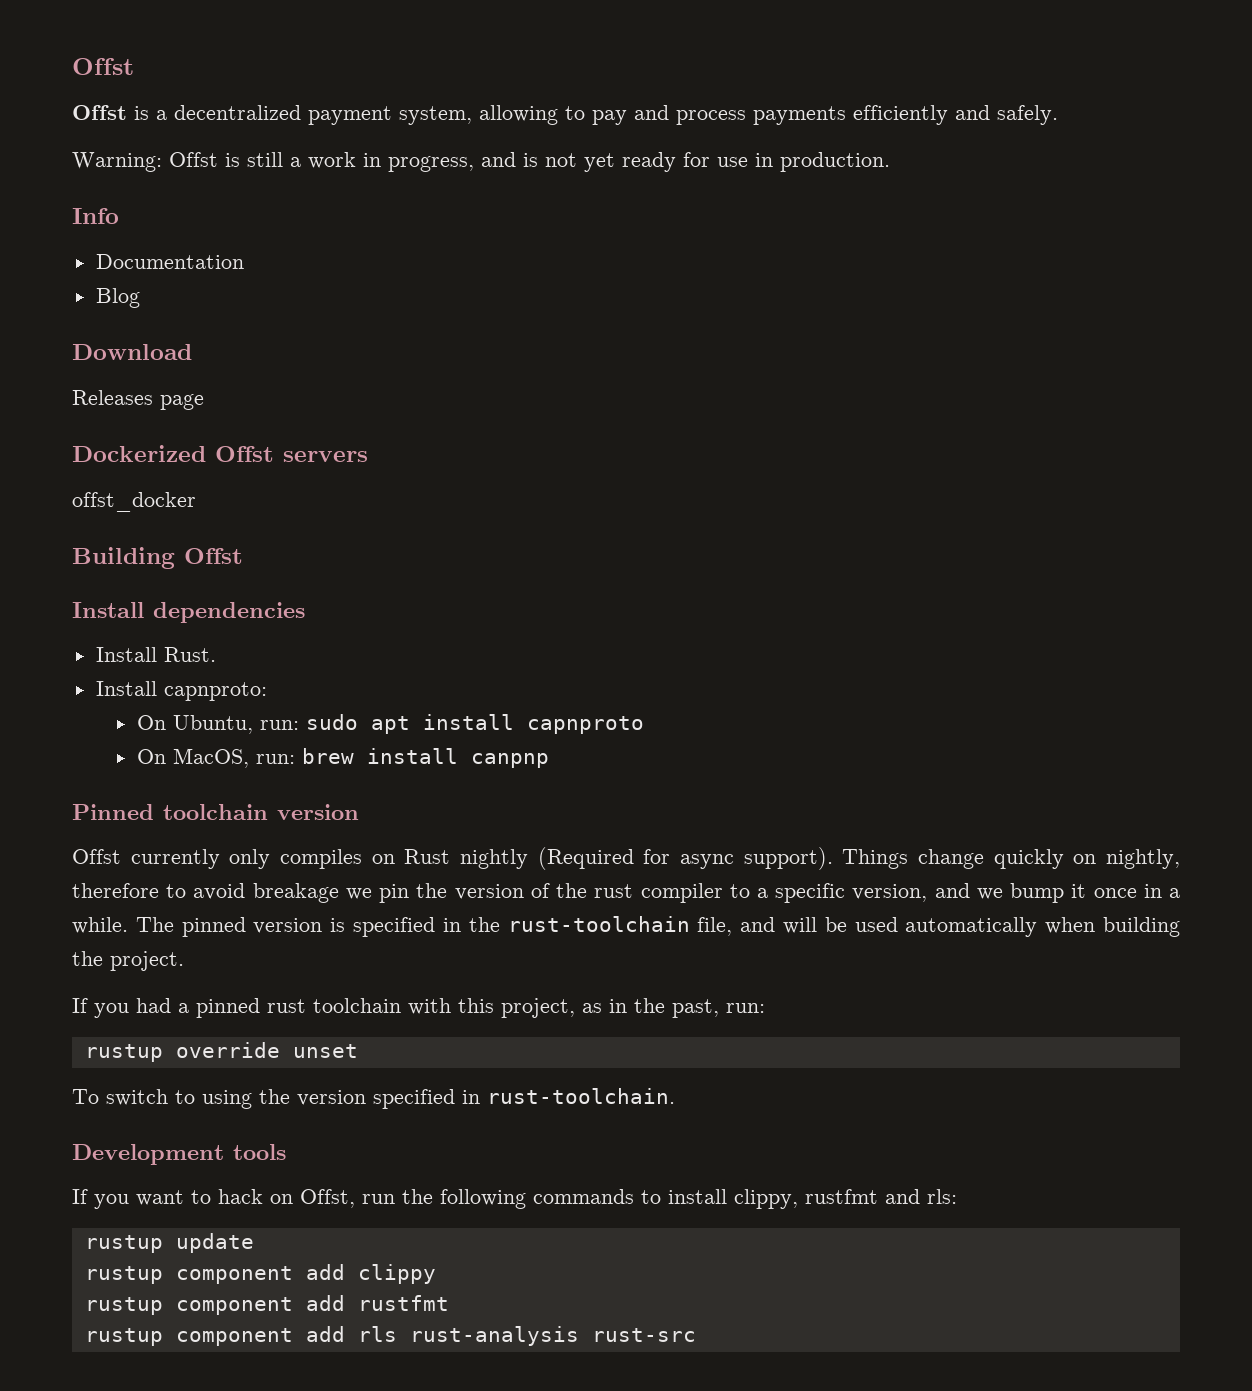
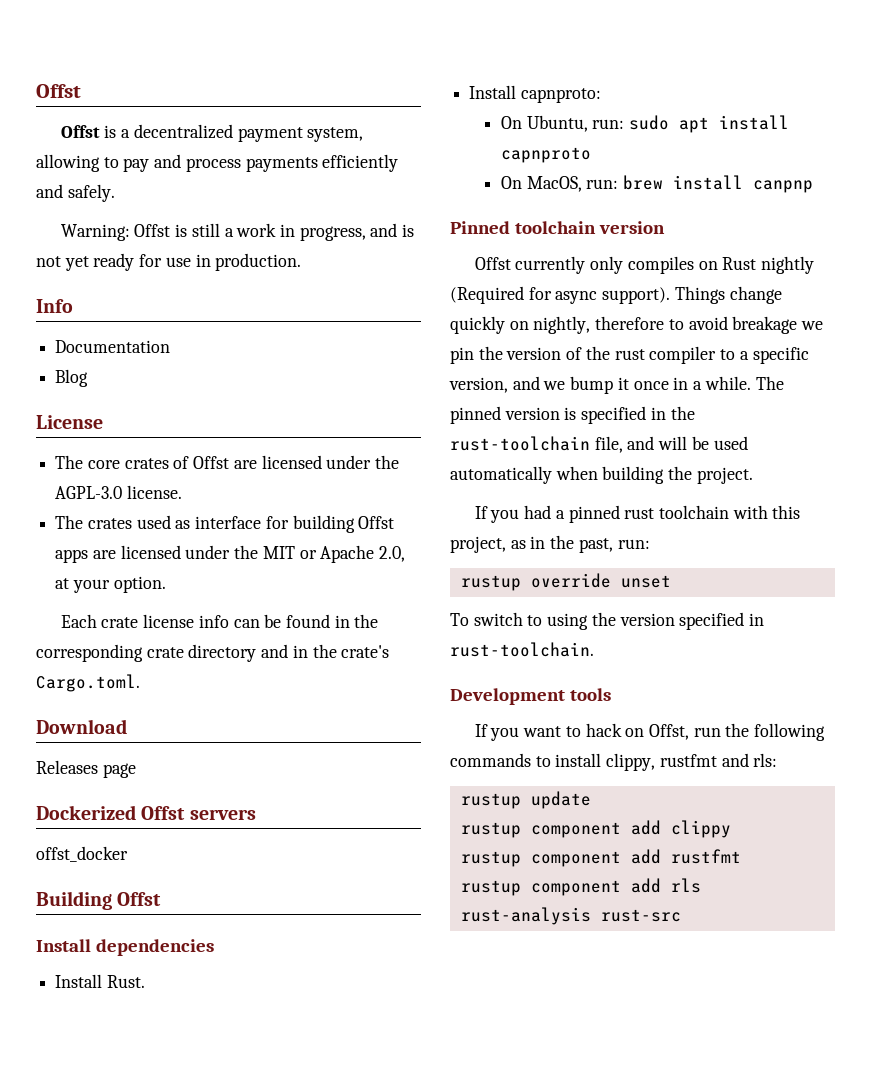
(140, 298) none -> [36,415,103,429] [55,455,400,469] [55,485,182,499] [55,515,395,533] [55,545,406,563] [55,576,166,593] [60,614,379,628] [36,644,390,662] [36,674,140,692] // License // The core crates of Offst are licensed under the AGPL-3.0 license. // The crates used as interface for building Offst apps are licensed under the MIT or Apache 2.0, at your option. // Each crate license info can be found in the corresponding crate directory and in the crate's Cargo.toml.

